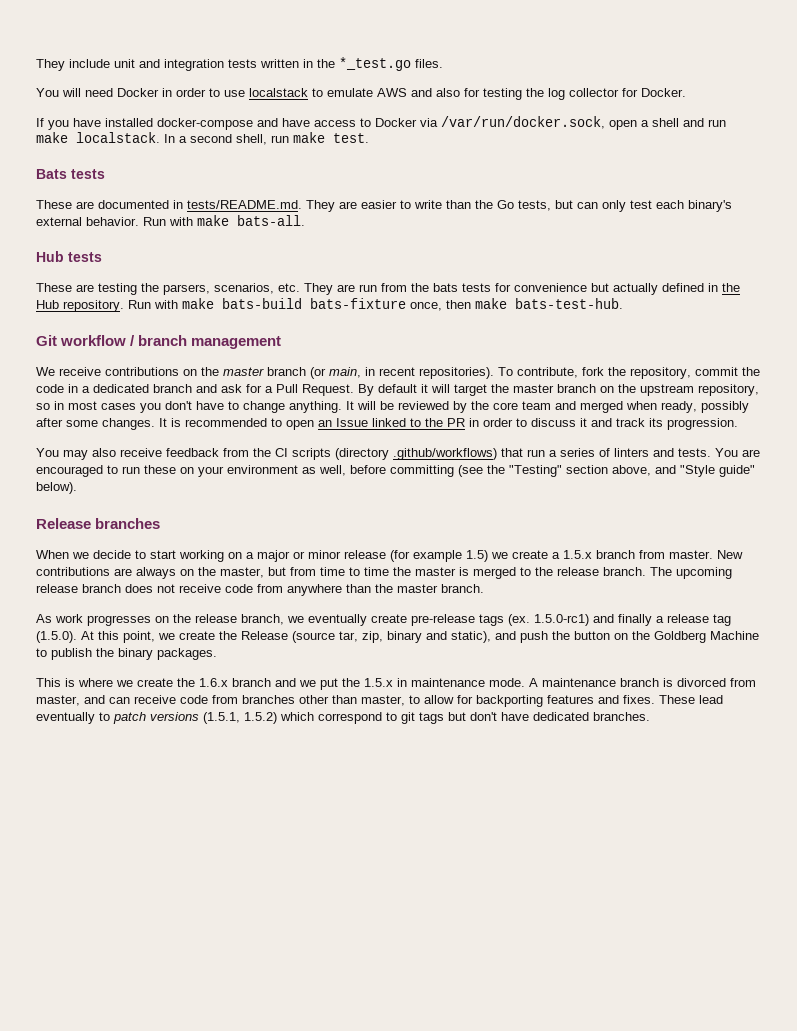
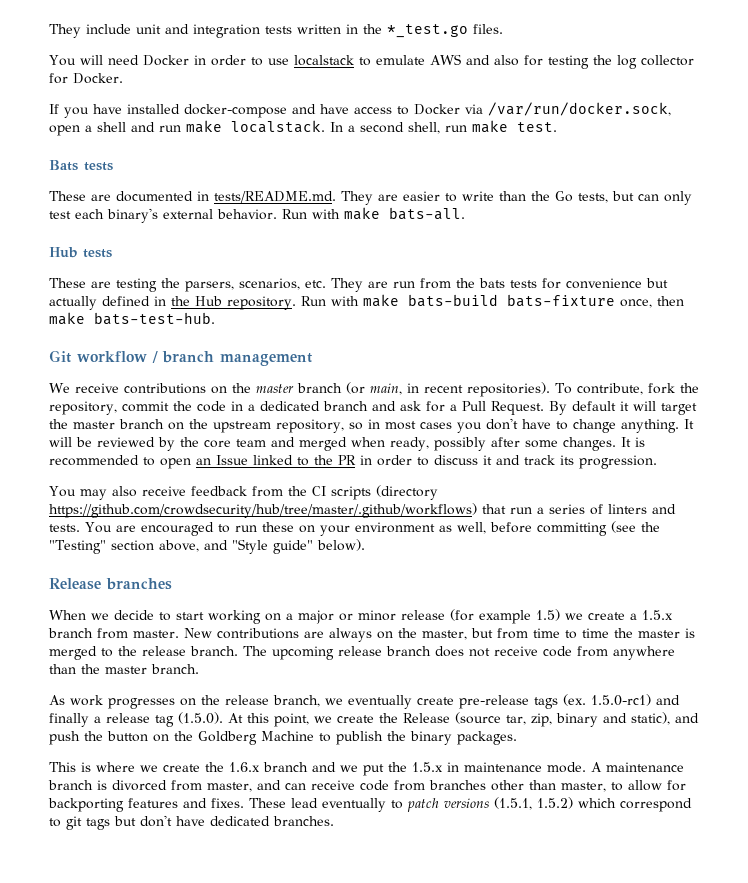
[393,448,497,460] .github/workflows) -> [49,503,477,518] https://github.com/crowdsecurity/hub/tree/master/.github/workflows)

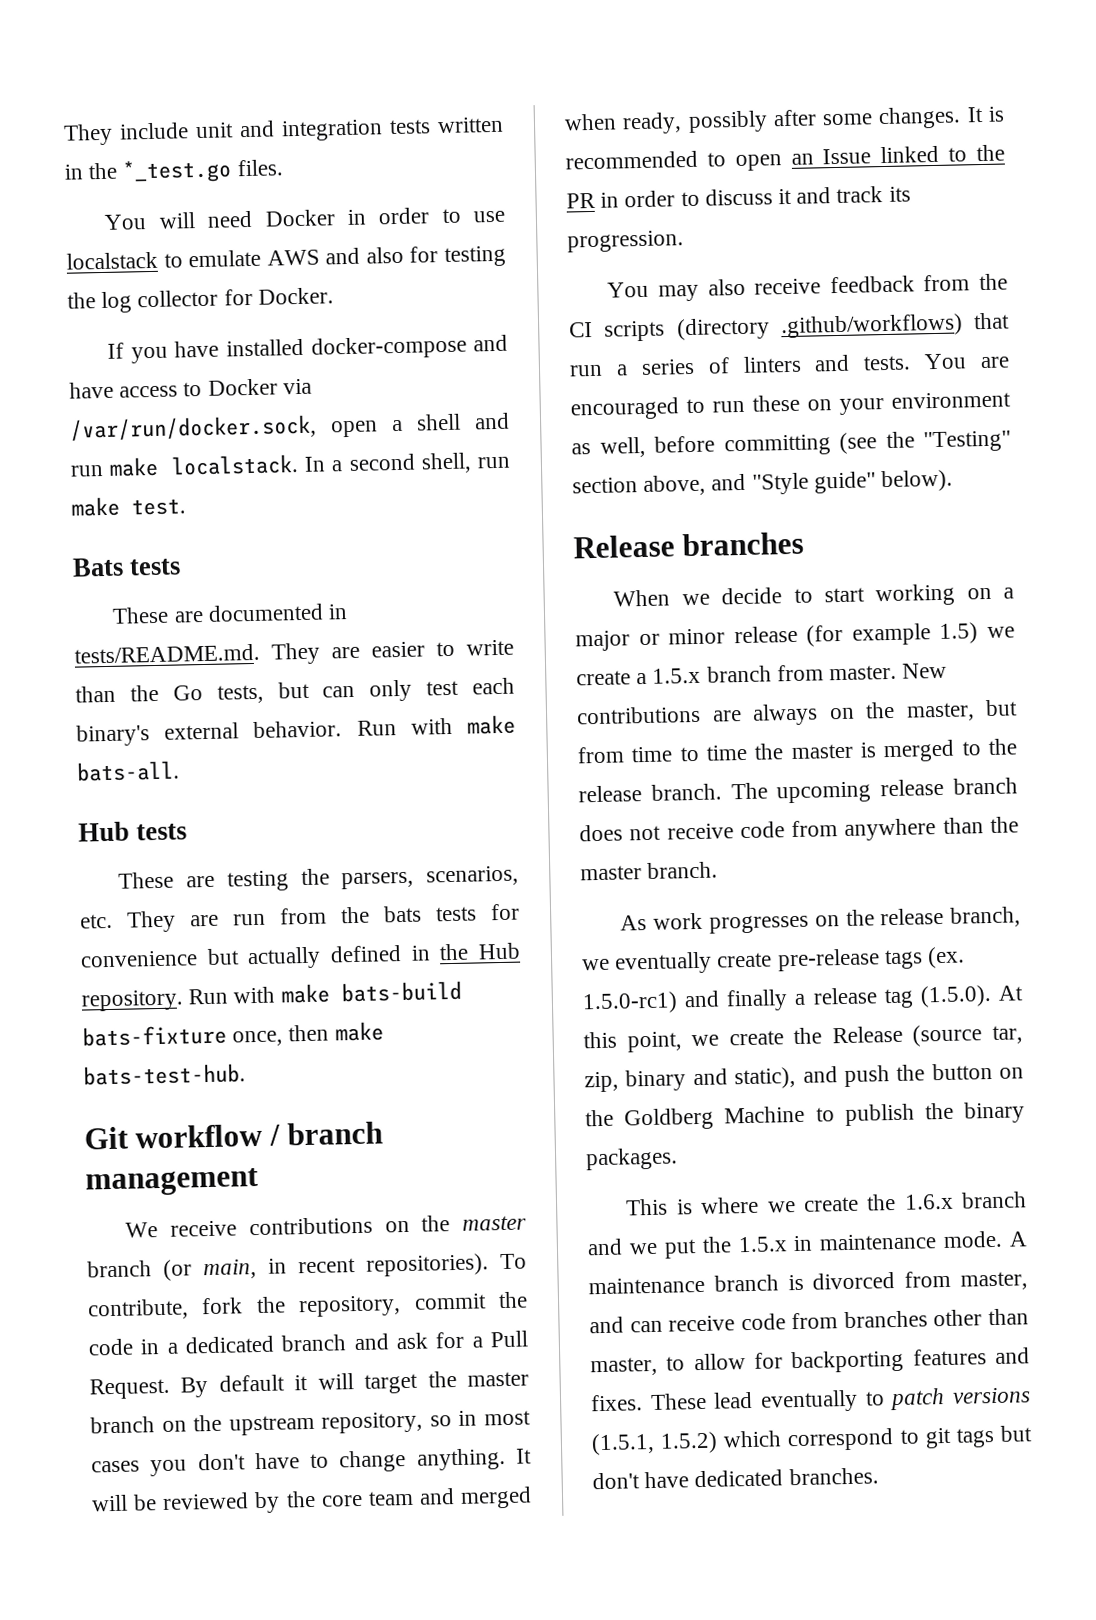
[49,503,477,518] https://github.com/crowdsecurity/hub/tree/master/.github/workflows) -> [779,313,963,339] .github/workflows)

